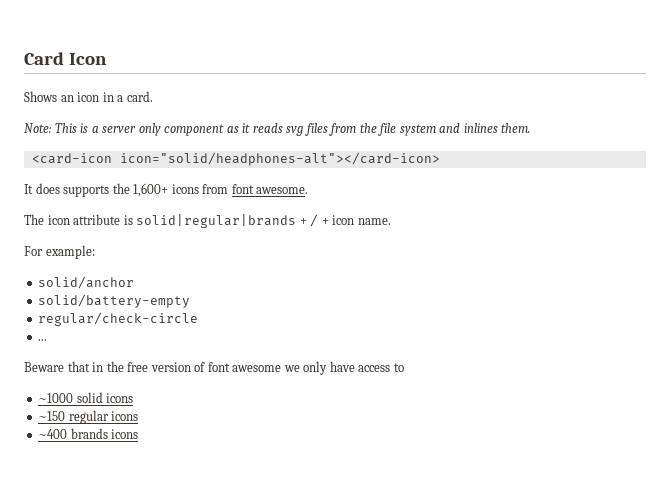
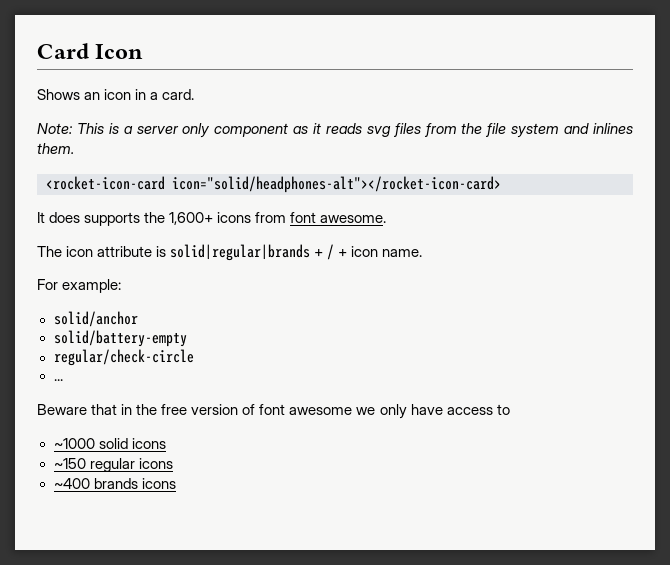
[31,152,440,166] <card-icon icon="solid/headphones-alt"></card-icon> -> [46,176,501,193] <rocket-icon-card icon="solid/headphones-alt"></rocket-icon-card>

